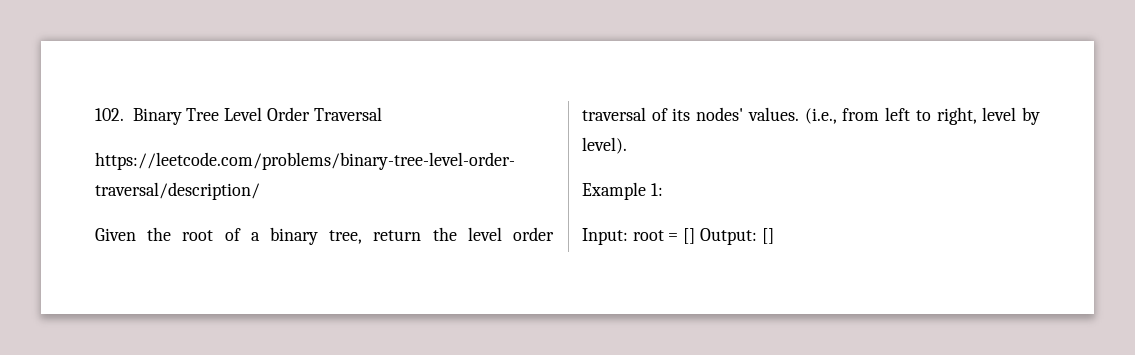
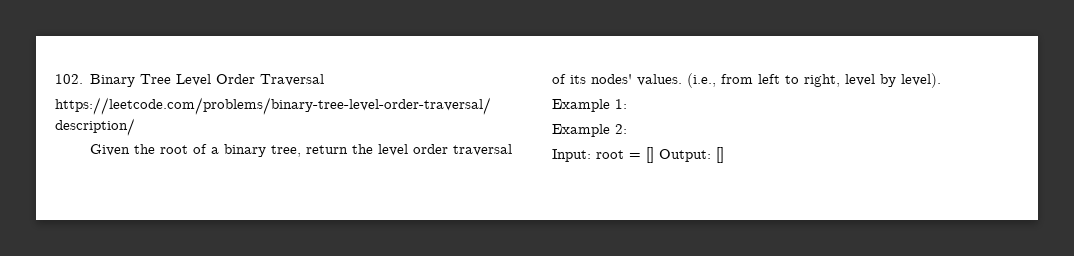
(663, 189) none -> [552,124,627,137] // Example 2:

